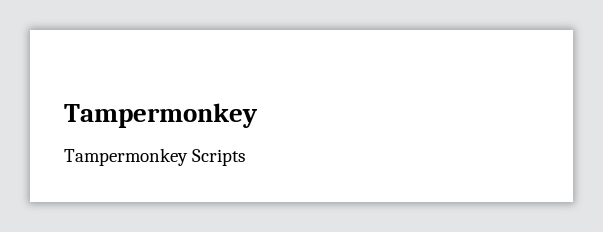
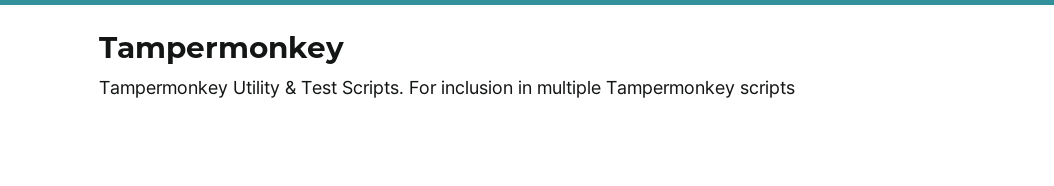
[192,149,246,166] Scripts -> [233,80,795,98] Utility & Test Scripts. For inclusion in multiple Tampermonkey scripts

